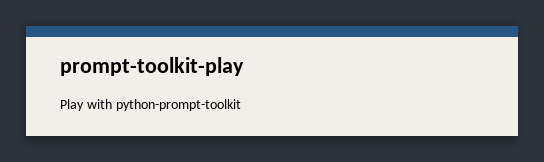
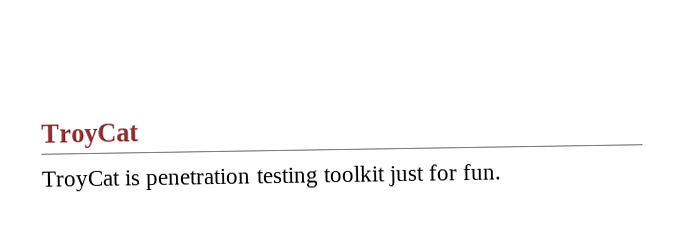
[60,57,244,76] [60,99,241,111] prompt-toolkit-play // Play with python-prompt-toolkit -> [41,123,139,149] [41,163,503,192] TroyCat // TroyCat is penetration testing toolkit just for fun.

